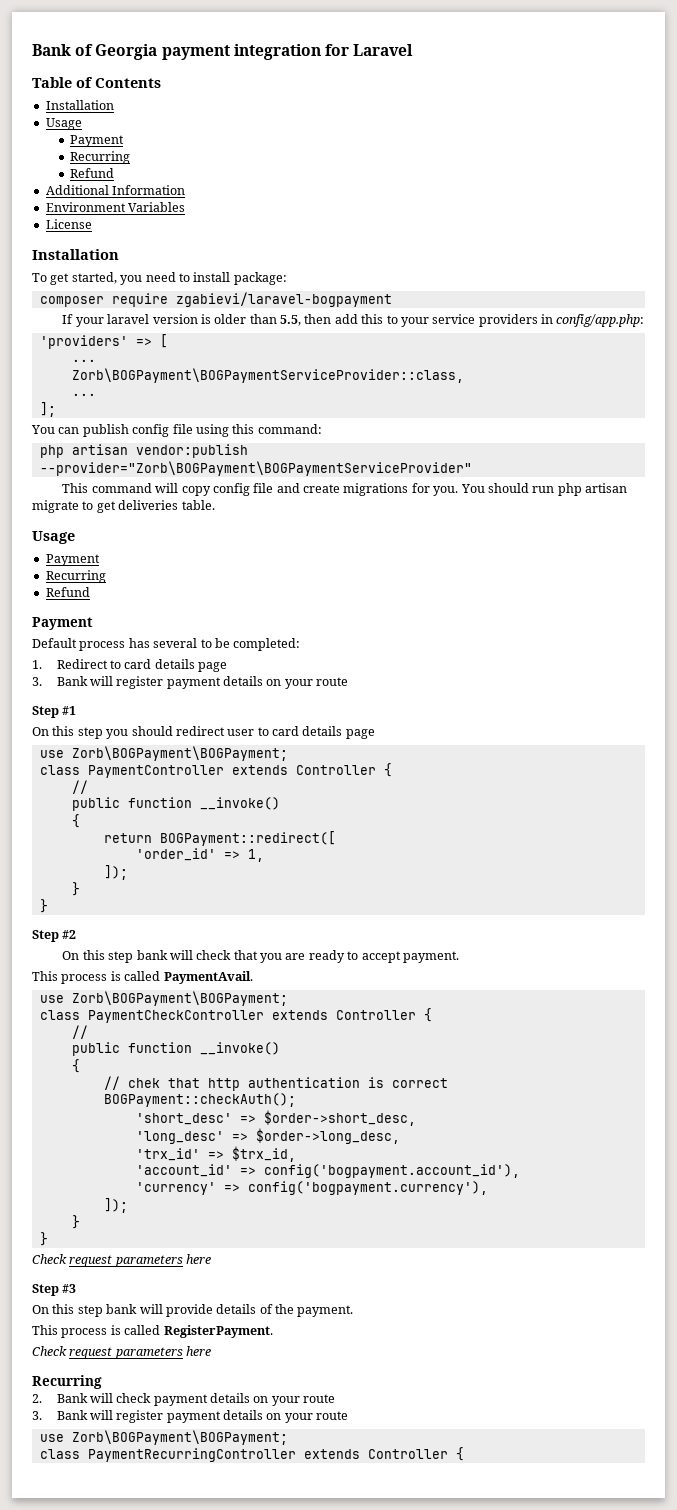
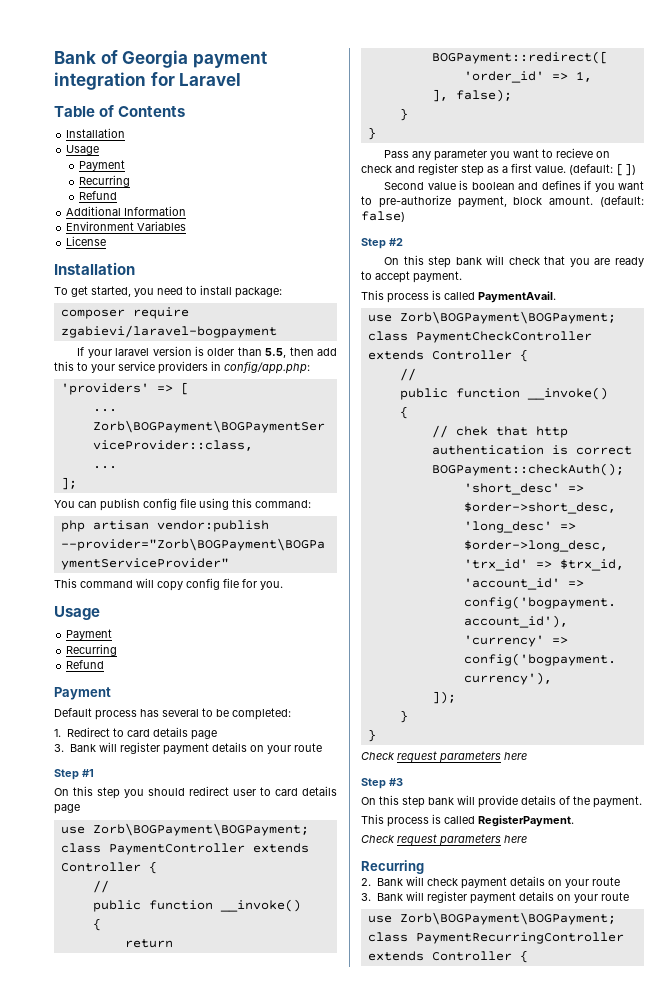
[276,483,409,496] and create migrations -> (239, 583) none
[460,483,628,496] [32,500,215,513] You should run php artisan migrate to get deliveries table. -> (283, 585) none
[103,865,128,880] [71,882,80,896] [39,899,48,913] ]); // } // } -> [431,89,512,102] [399,108,408,121] [367,127,376,140] [384,148,611,161] [361,163,636,176] [384,180,644,192] [361,195,644,208] [361,211,405,222] ], false); // } // } // Pass any parameter you want to recieve on check and register step as a first value. (default: []) // Second value is boolean and defines if you want to pre-authorize payment, block amount. (default: false)

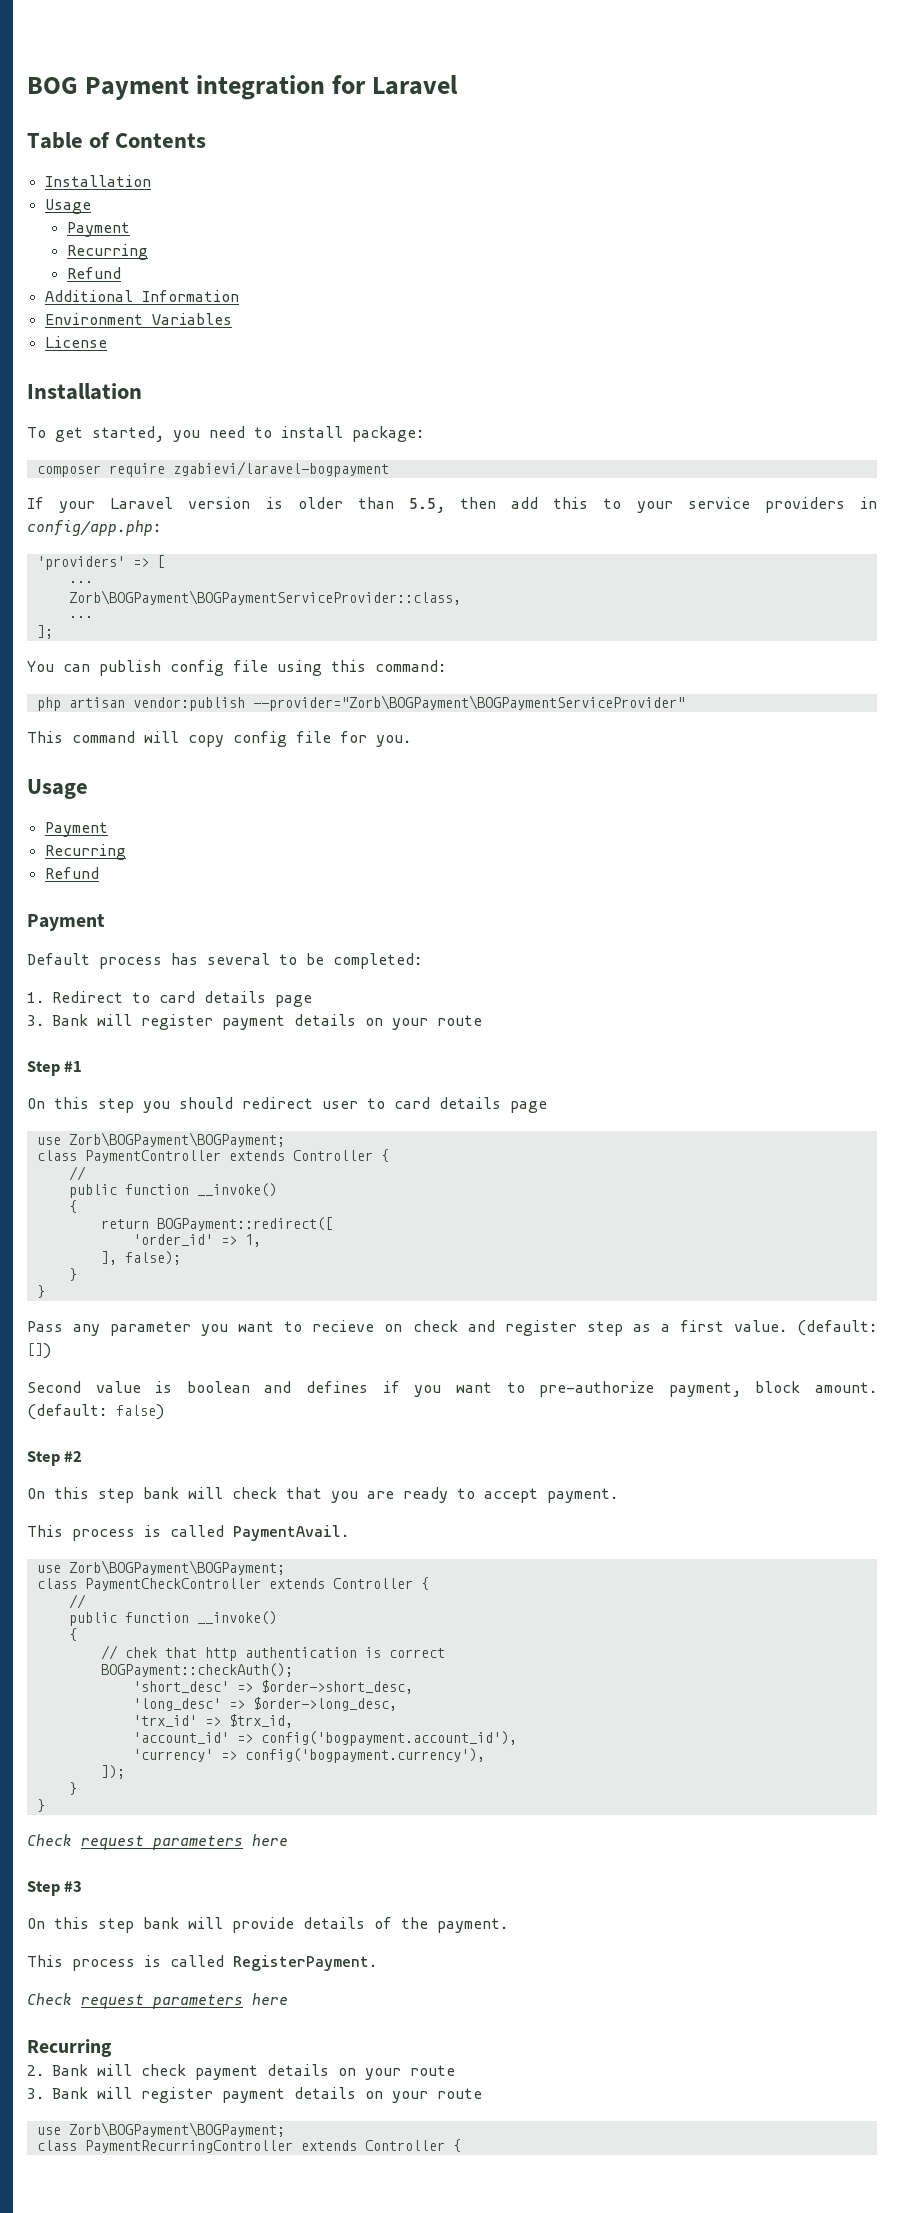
[54,50,267,68] Bank of Georgia payment -> [27,77,190,100] BOG Payment
[115,348,150,356] laravel -> [110,497,174,509] Laravel

